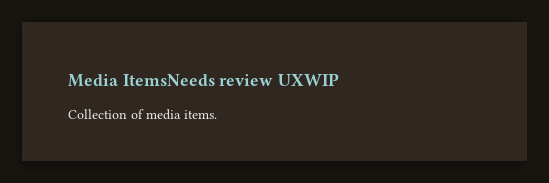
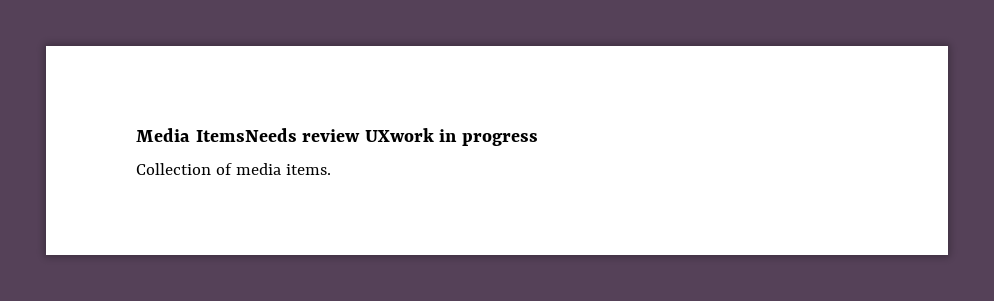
[278,73,340,86] UXWIP -> [364,128,538,146] UXwork in progress

